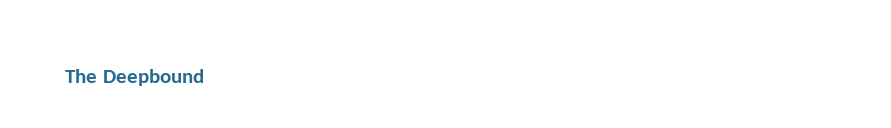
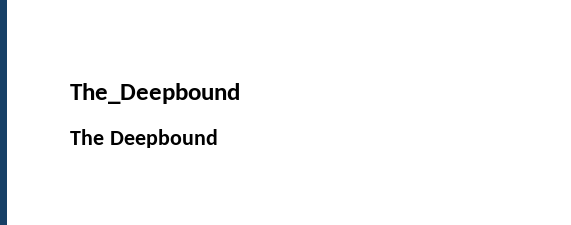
(65, 76) none -> [70,83,240,104] The_Deepbound //

